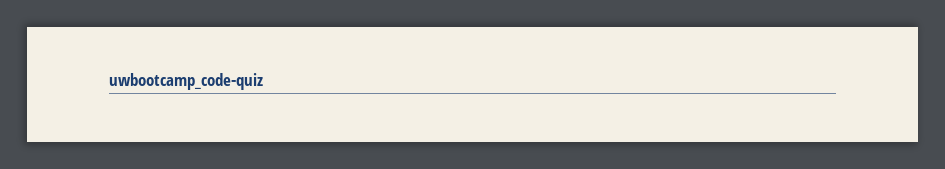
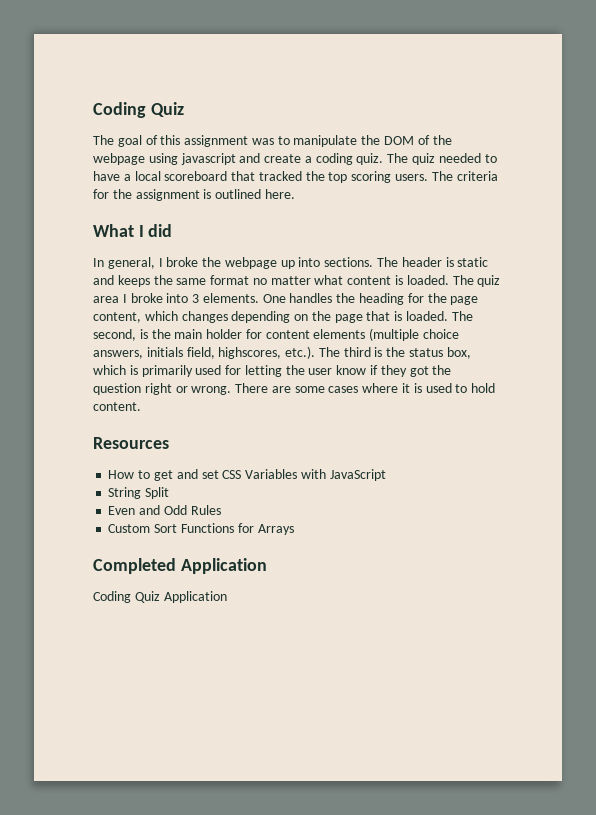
[109,73,263,90] uwbootcamp_code-quiz -> [93,102,184,118] [93,135,452,147] [93,153,497,165] [93,171,498,183] [93,189,295,201] [93,224,173,237] [93,257,489,269] [93,275,501,287] [93,293,479,305] [93,311,473,323] [93,328,460,341] [93,346,471,359] [93,365,452,377] [93,383,496,395] [93,402,141,411] [93,437,169,449] [108,469,386,481] [108,487,170,499] [108,505,221,515] [108,523,294,535] [93,558,267,574] [93,591,227,603] Coding Quiz // The goal of this assignment was to manipulate the DOM of the webpage using javascript and create a coding quiz. The quiz needed to have a local scoreboard that tracked the top scoring users. The criteria for the assignment is outlined here. // What I did // In general, I broke the webpage up into sections. The header is static and keeps the same format no matter what content is loaded. The quiz area I broke into 3 elements. One handles the heading for the page content, which changes depending on the page that is loaded. The second, is the main holder for content elements (multiple choice answers, initials field, highscores, etc.). The third is the status box, which is primarily used for letting the user know if they got the question right or wrong. There are some cases where it is used to hold content. // Resources // How to get and set CSS Variables with JavaScript // String Split // Even and Odd Rules // Custom Sort Functions for Arrays // Completed Application // Coding Quiz Application

